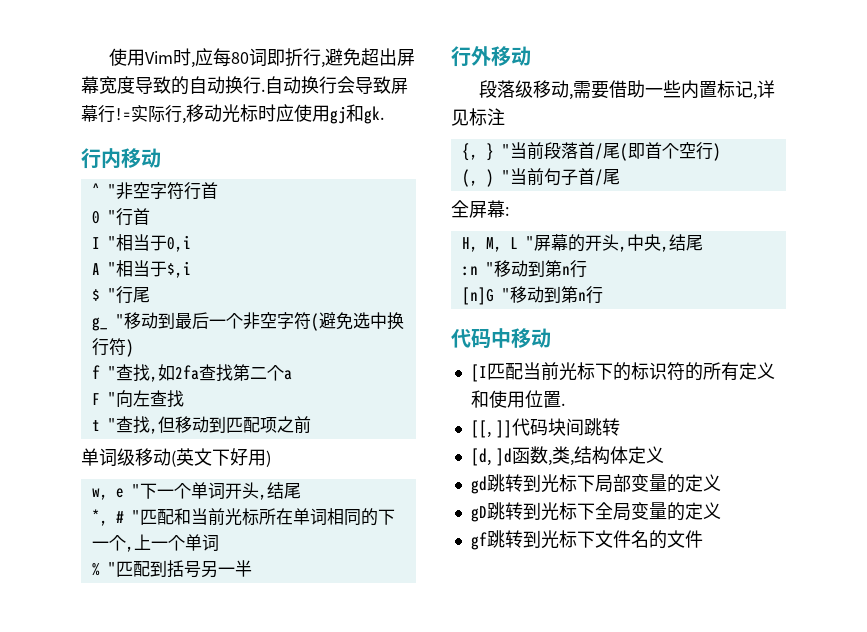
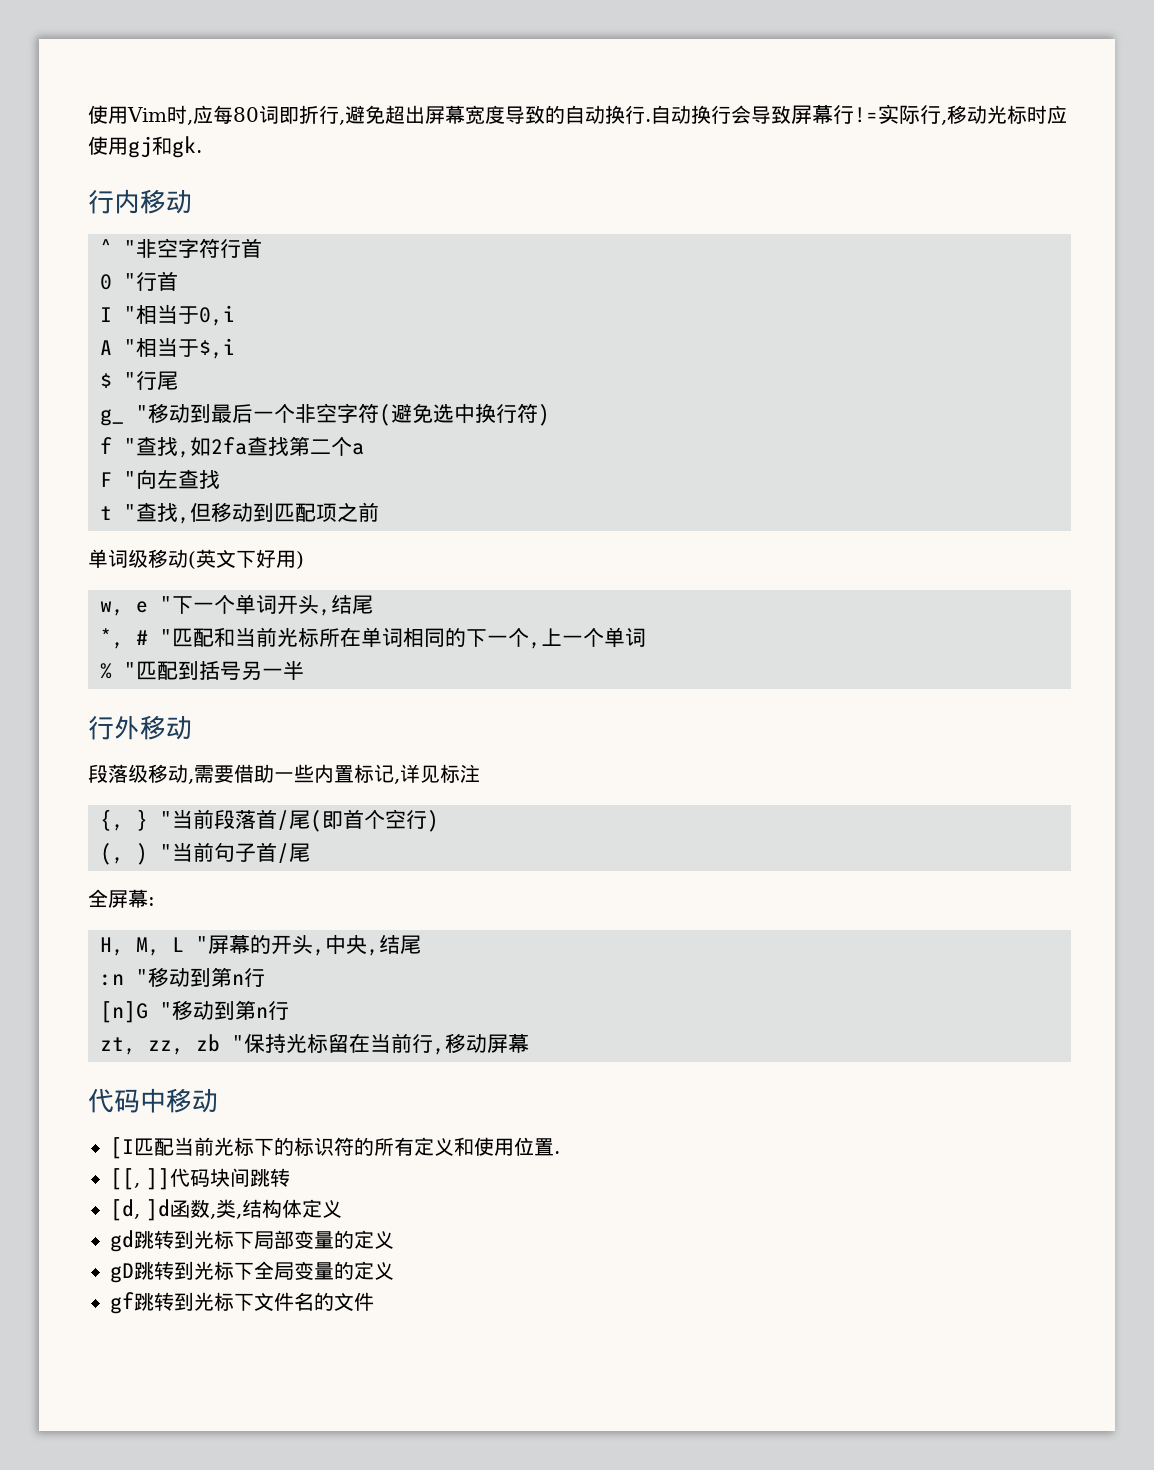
(603, 295) none -> [100,1033,529,1055] // zt, zz, zb "保持光标留在当前行,移动屏幕

